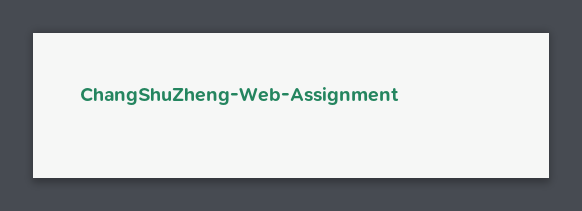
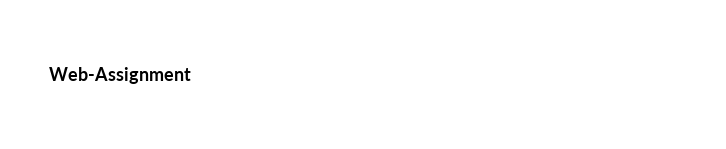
[80,87,399,105] ChangShuZheng-Web-Assignment -> [49,67,191,84] Web-Assignment

